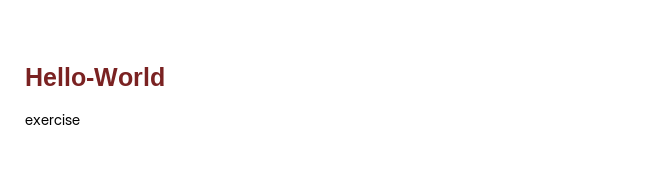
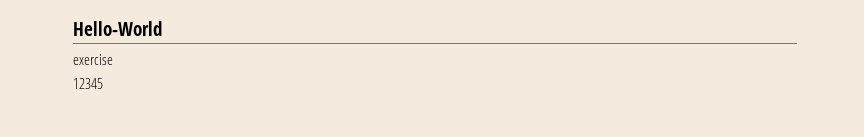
(80, 119) none -> [73,78,103,89] // 12345

